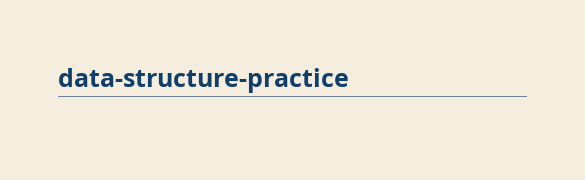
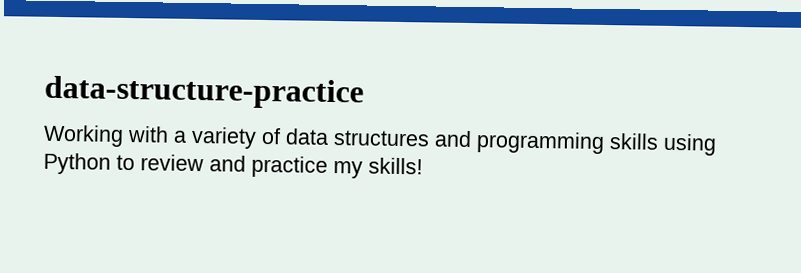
(349, 80) none -> [43,124,717,156] [43,152,423,179] // Working with a variety of data structures and programming skills using Python to review and practice my skills!

